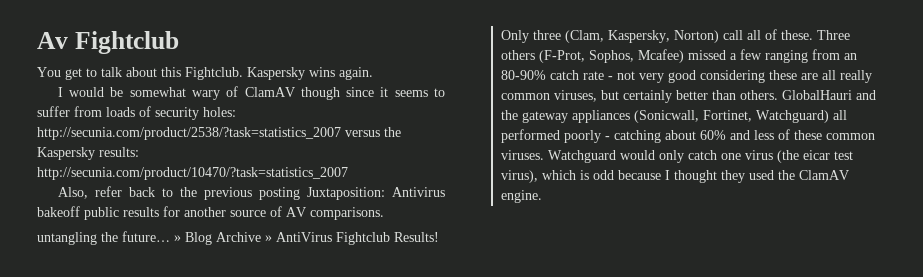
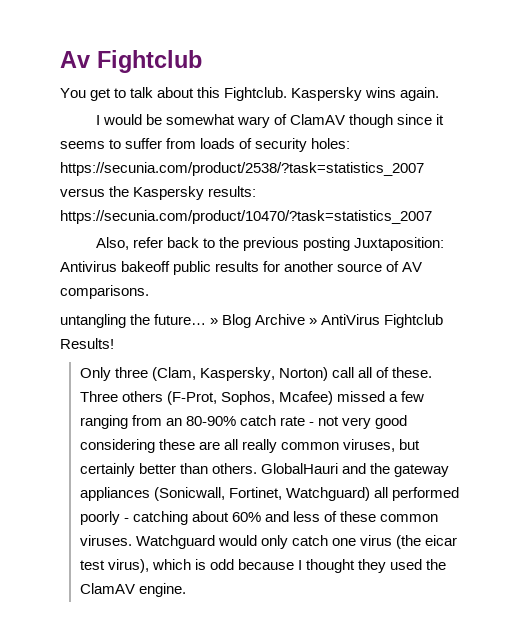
[37,127,341,140] http://secunia.com/product/2538/?task=statistics_2007 -> [60,162,424,176] https://secunia.com/product/2538/?task=statistics_2007
[37,167,348,180] http://secunia.com/product/10470/?task=statistics_2007 -> [60,210,432,224] https://secunia.com/product/10470/?task=statistics_2007

